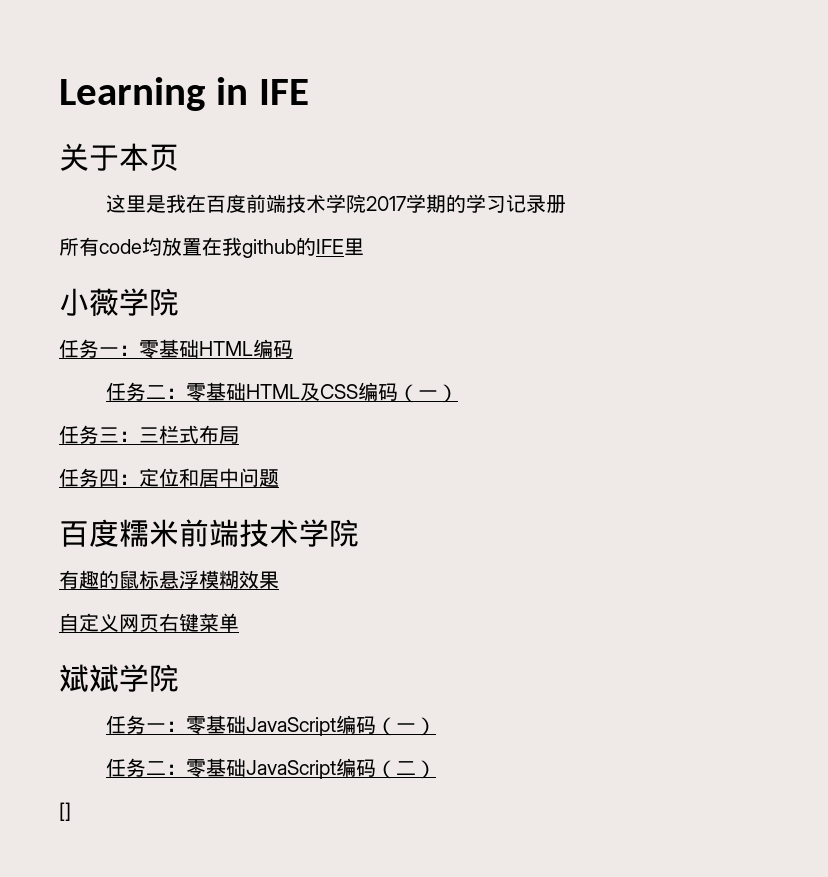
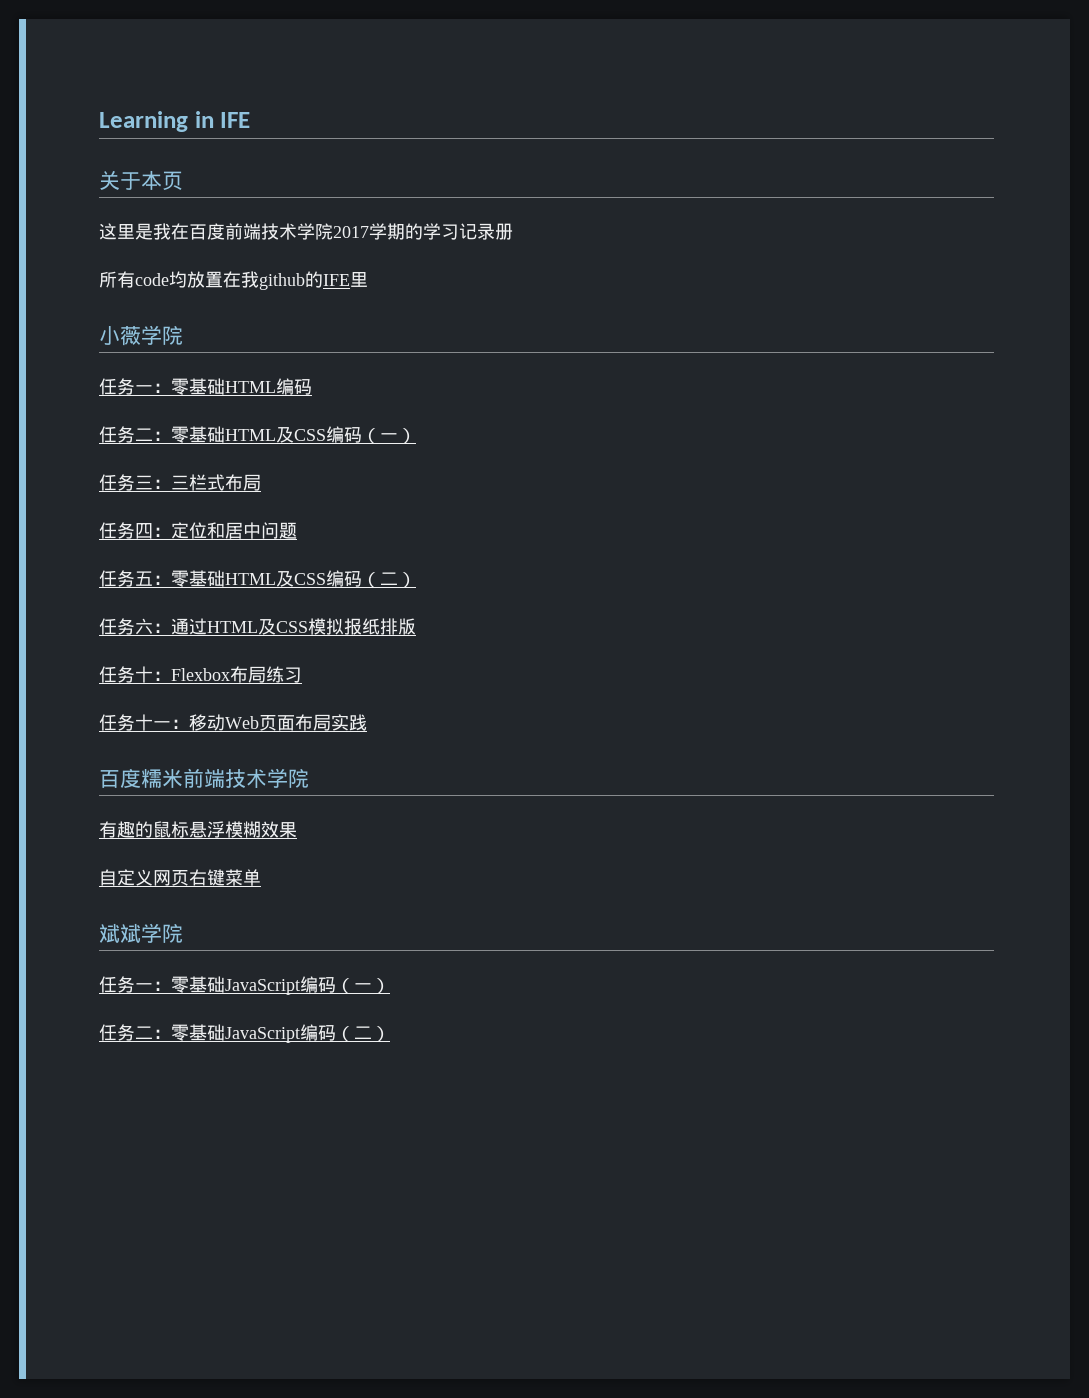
(279, 478) none -> [99,570,416,588] [99,618,416,635] [99,666,302,683] [99,714,367,731] // 任务五：零基础HTML及CSS编码（二） // 任务六：通过HTML及CSS模拟报纸排版 // 任务十：Flexbox布局练习 // 任务十一：移动Web页面布局实践
[59,802,71,821] // [] -> (390, 1034) none

